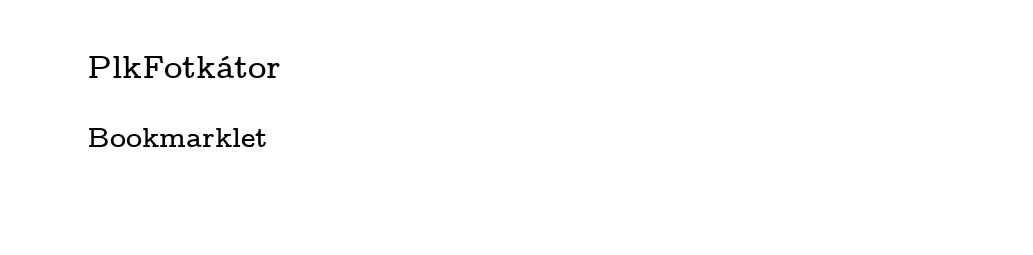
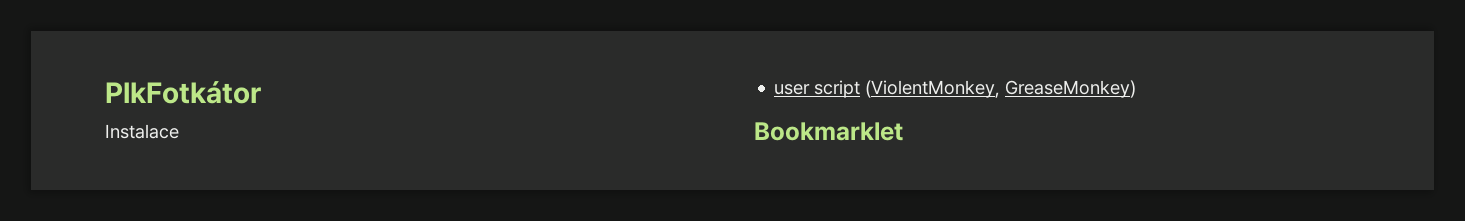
(281, 67) none -> [105,124,179,139] [774,80,1137,98] // Instalace // user script (ViolentMonkey, GreaseMonkey)

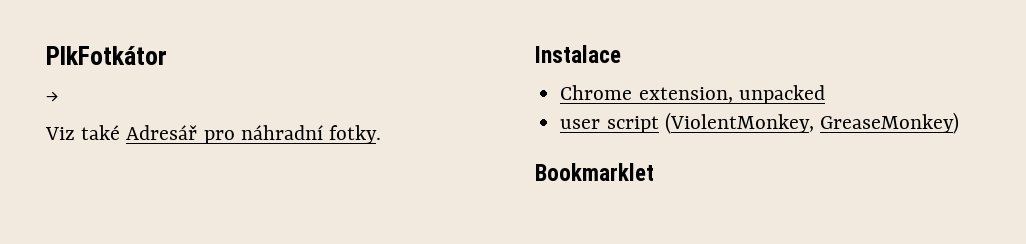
[105,124,179,139] Instalace -> [46,91,59,103] [45,125,382,144] [535,45,621,63] [560,85,825,104] → // Viz také Adresář pro náhradní fotky. // Instalace // Chrome extension, unpacked

